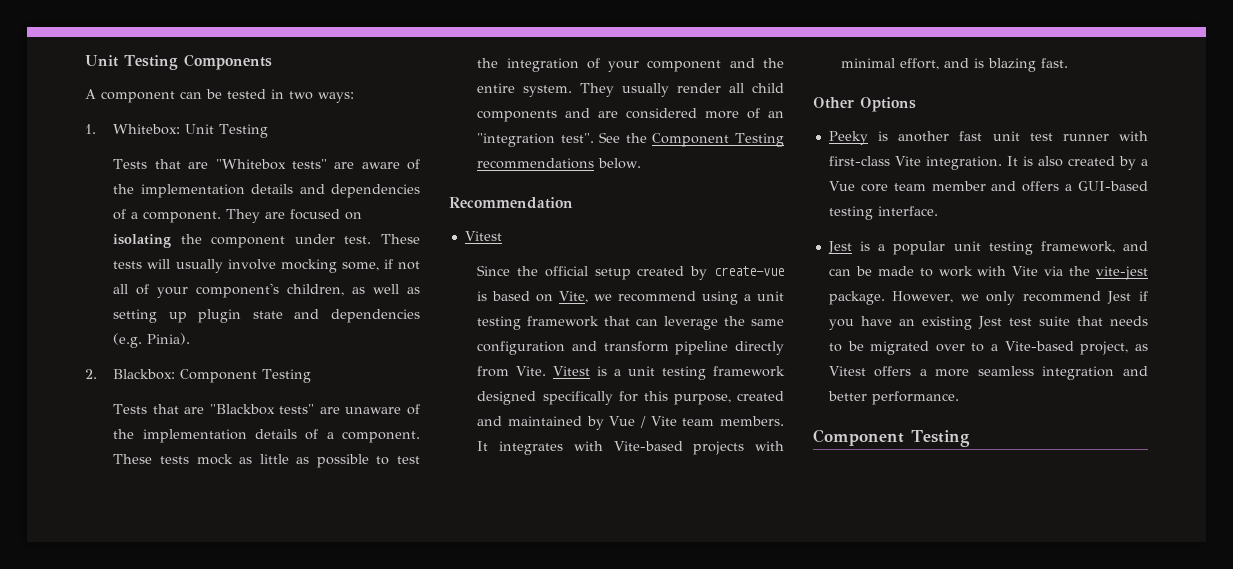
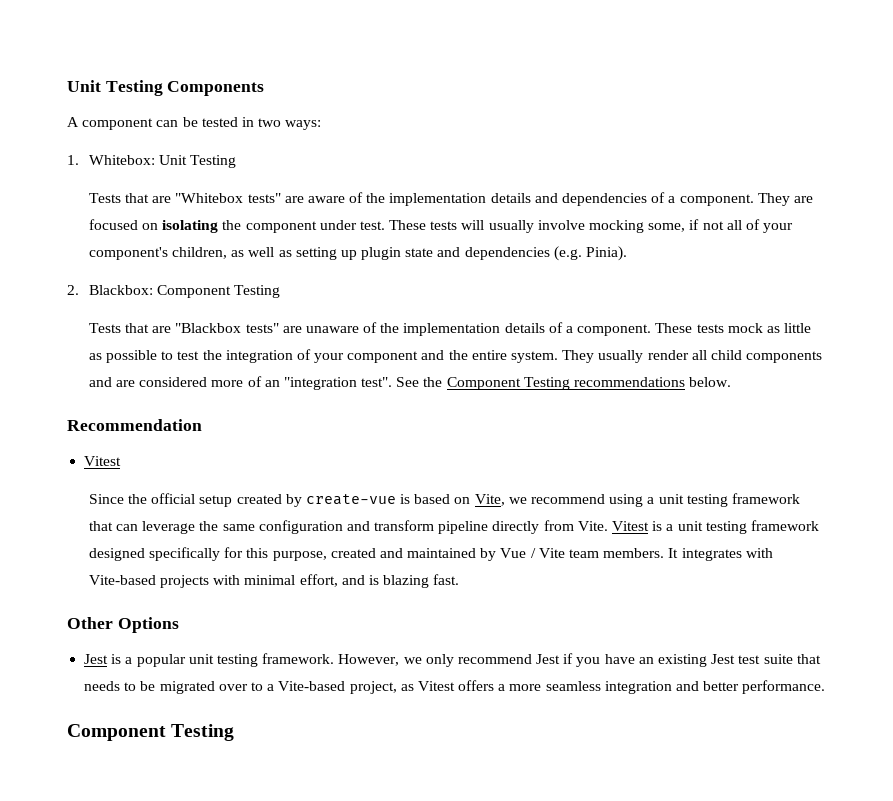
[828,131,1148,145] [828,156,1148,170] [828,181,1148,192] [828,206,938,220] // Peeky is another fast unit test runner with first-class Vite integration. It is also created by a Vue core team member and offers a GUI-based testing interface. -> (179, 625) none
[1040,241,1148,253] [828,266,1148,280] [828,291,885,305] framework, and can be made to work with Vite via the vite-jest package. -> [262,653,335,664] framework.

